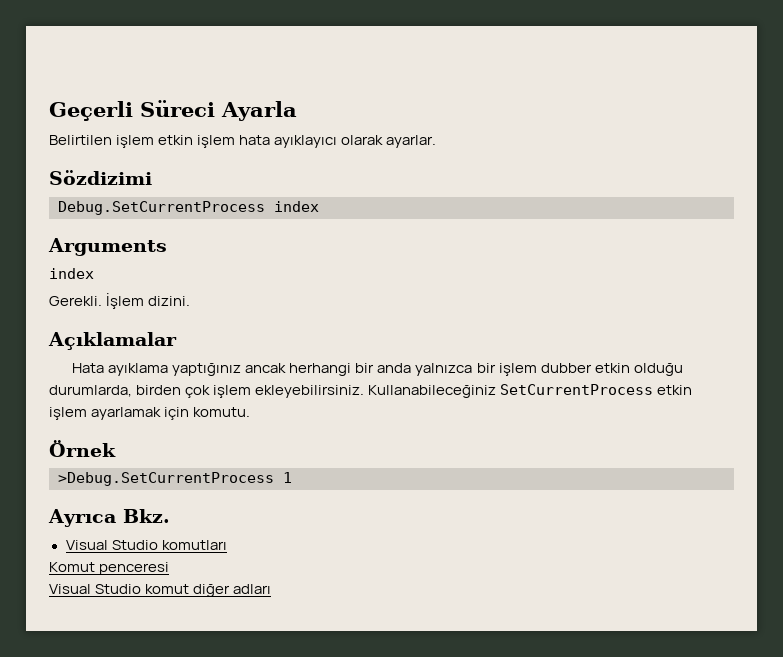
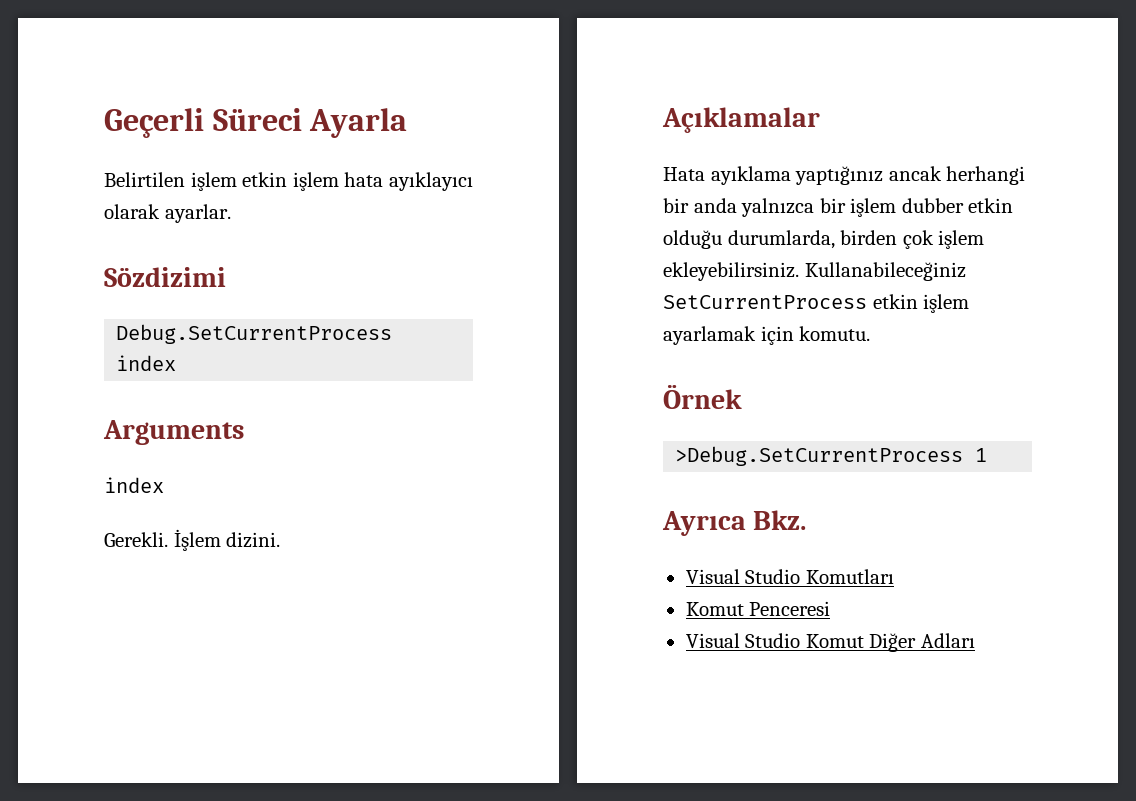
[161,540,227,550] [49,562,170,575] [49,584,272,597] komutları // Komut penceresi // Visual Studio komut diğer adları -> [805,569,894,584] [685,601,831,616] [685,633,975,652] Komutları // Komut Penceresi // Visual Studio Komut Diğer Adları

